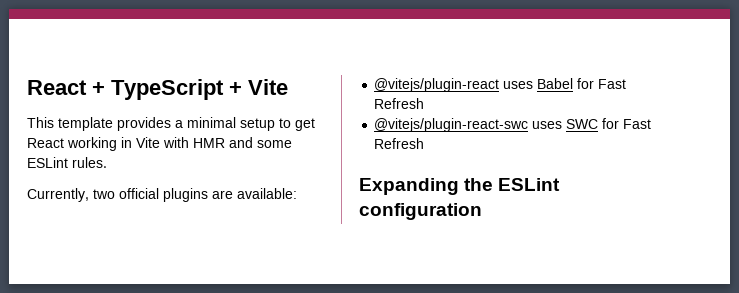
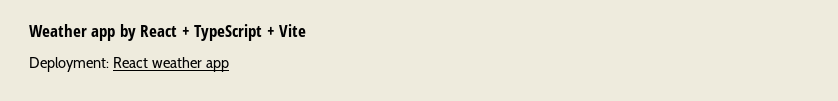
(27, 87) none -> [29,24,136,41] Weather app by
[27,117,315,131] [27,137,292,151] [27,157,107,168] [27,188,297,202] [374,78,627,92] [374,98,425,109] [374,118,652,132] [374,138,425,149] [359,178,561,195] [359,203,482,220] This template provides a minimal setup to get React working in Vite with HMR and some ESLint rules. // Currently, two official plugins are available: // @vitejs/plugin-react uses Babel for Fast Refresh // @vitejs/plugin-react-swc uses SWC for Fast Refresh // Expanding the ESLint configuration -> [29,57,229,72] Deployment: React weather app

